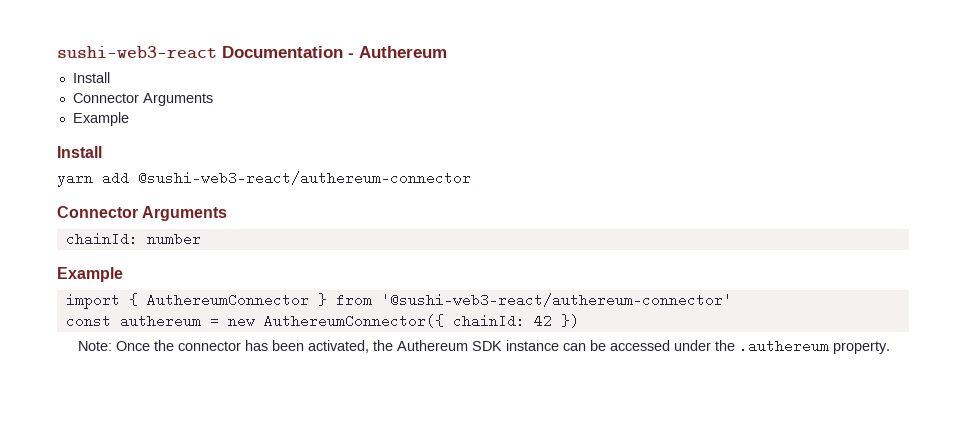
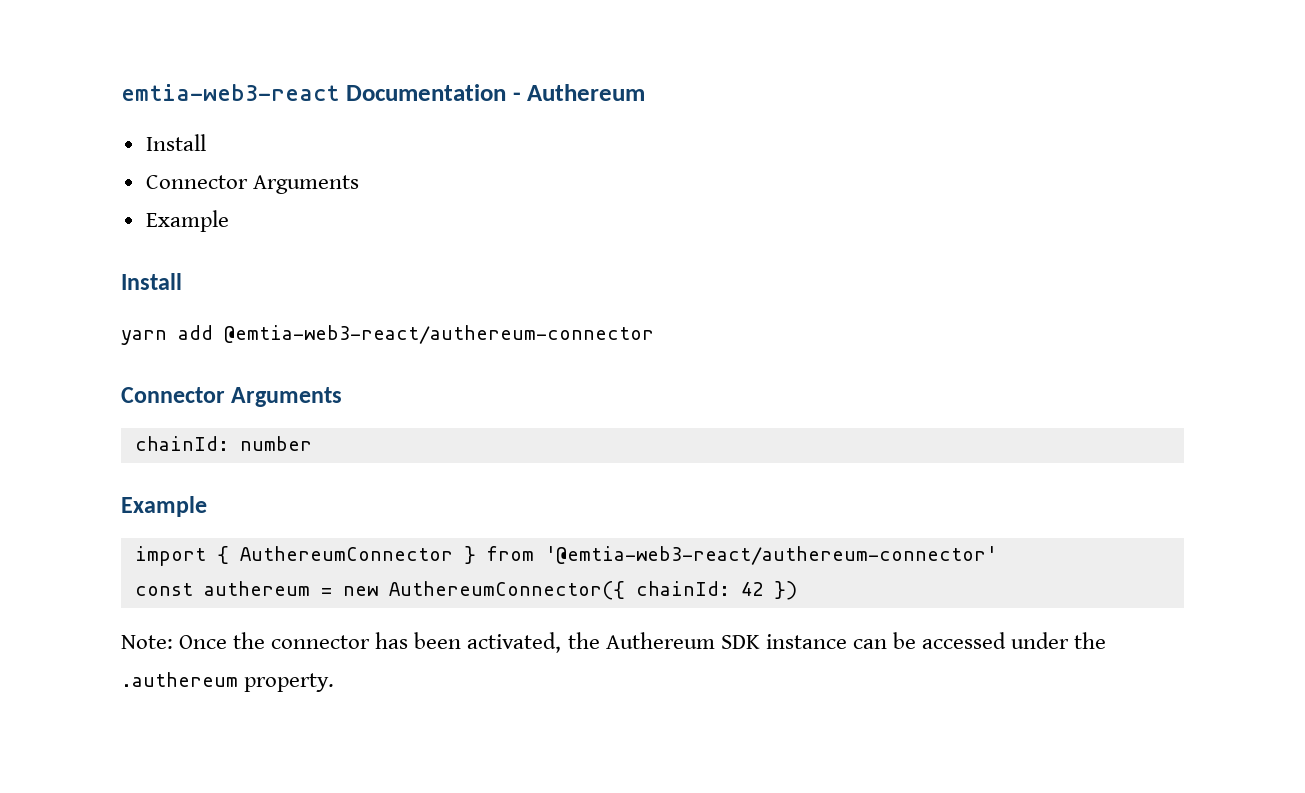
[57,46,217,59] sushi-web3-react -> [121,84,339,101] emtia-web3-react
[138,171,471,185] @sushi-web3-react/authereum-connector -> [224,325,654,344] @emtia-web3-react/authereum-connector
[380,293,732,307] '@sushi-web3-react/authereum-connector' -> [544,546,997,565] '@emtia-web3-react/authereum-connector'

